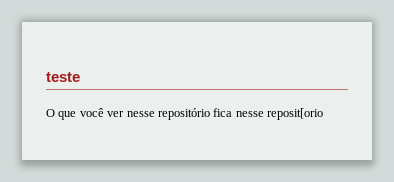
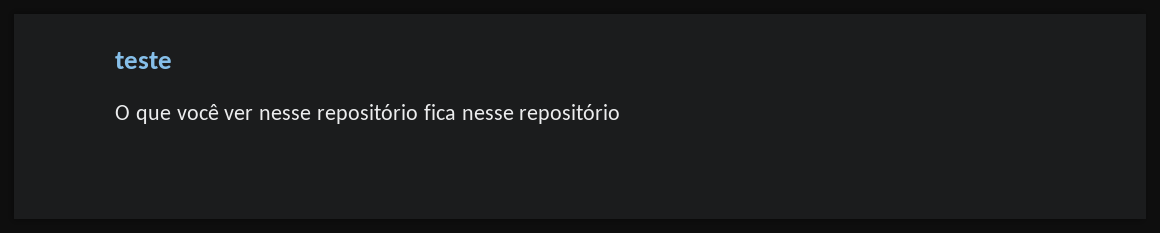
[267,108,323,120] reposit[orio -> [519,104,621,124] repositório

